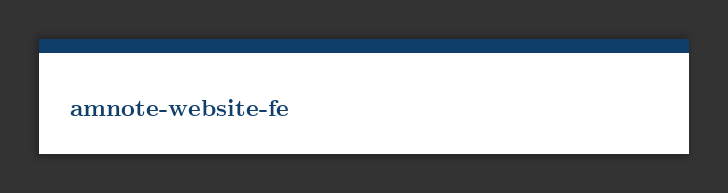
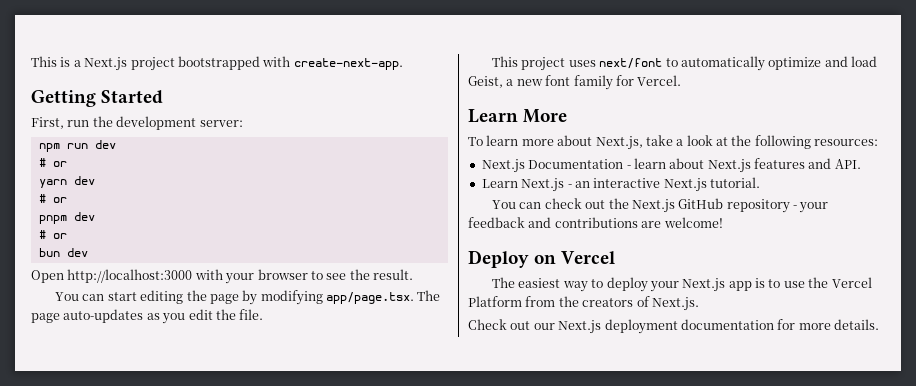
[70,99,289,116] amnote-website-fe -> [31,56,403,71] [31,90,164,107] [31,116,243,130] [38,140,116,152] [38,158,67,167] [38,176,95,188] [38,194,67,203] [38,212,95,224] [38,230,67,239] [38,248,88,257] [31,269,413,284] [55,290,441,305] [31,309,264,324] [492,56,878,71] [468,75,682,90] [468,109,568,123] [468,135,879,150] [481,158,861,173] [481,177,760,192] [492,198,829,213] [468,217,723,228] [468,250,616,268] [492,277,872,292] [468,296,699,311] [468,319,879,334] This is a Next.js project bootstrapped with create-next-app. // Getting Started // First, run the development server: // npm run dev // # or // yarn dev // # or // pnpm dev // # or // bun dev // Open http://localhost:3000 with your browser to see the result. // You can start editing the page by modifying app/page.tsx. The page auto-updates as you edit the file. // This project uses next/font to automatically optimize and load Geist, a new font family for Vercel. // Learn More // To learn more about Next.js, take a look at the following resources: // Next.js Documentation - learn about Next.js features and API. // Learn Next.js - an interactive Next.js tutorial. // You can check out the Next.js GitHub repository - your feedback and contributions are welcome! // Deploy on Vercel // The easiest way to deploy your Next.js app is to use the Vercel Platform from the creators of Next.js. // Check out our Next.js deployment documentation for more details.

